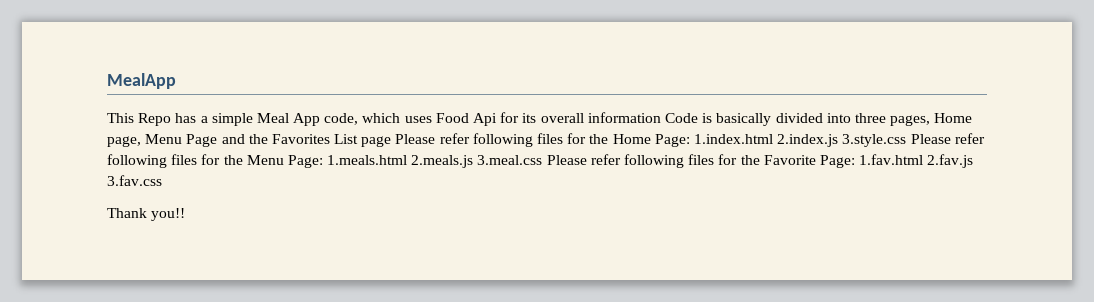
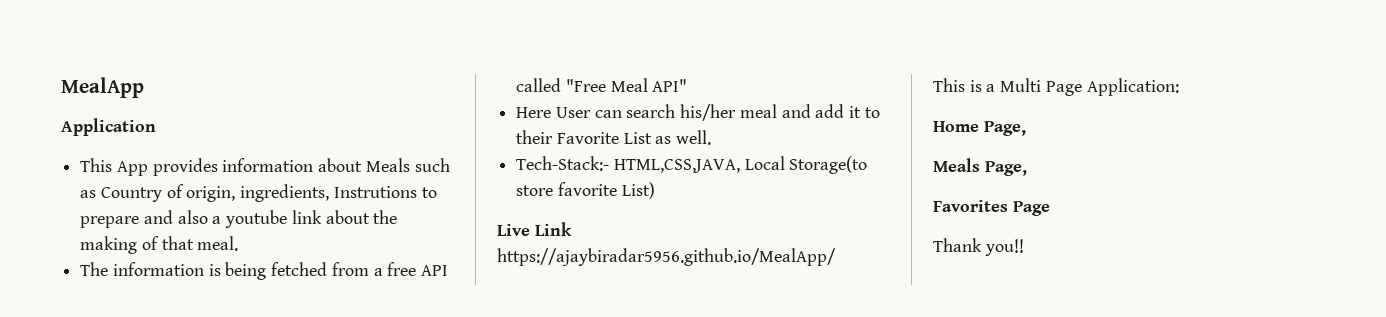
[107,112,973,126] [107,133,985,147] [107,154,974,168] [107,175,162,186] // This Repo has a simple Meal App code, which uses Food Api for its overall information Code is basically divided into three pages, Home page, Menu Page and the Favorites List page Please refer following files for the Home Page: 1.index.html 2.index.js 3.style.css Please refer following files for the Menu Page: 1.meals.html 2.meals.js 3.meal.css Please refer following files for the Favorite Page: 1.fav.html 2.fav.js 3.fav.css -> [61,118,156,136] [80,158,450,176] [80,184,437,202] [80,210,398,228] [80,236,239,254] [80,262,449,280] [516,78,688,92] [516,104,880,121] [516,130,712,145] [516,156,868,174] [516,182,655,199] [497,222,572,236] [497,248,836,266] [933,78,1179,96] [933,121,1026,136] [933,158,1027,176] [933,200,1050,216] // Application // This App provides information about Meals such as Country of origin, ingredients, Instrutions to prepare and also a youtube link about the making of that meal. // The information is being fetched from a free API called "Free Meal API" // Here User can search his/her meal and add it to their Favorite List as well. // Tech-Stack:- HTML,CSS,JAVA, Local Storage(to store favorite List) // Live Link https://ajaybiradar5956.github.io/MealApp/ // This is a Multi Page Application: // Home Page, // Meals Page, // Favorites Page

